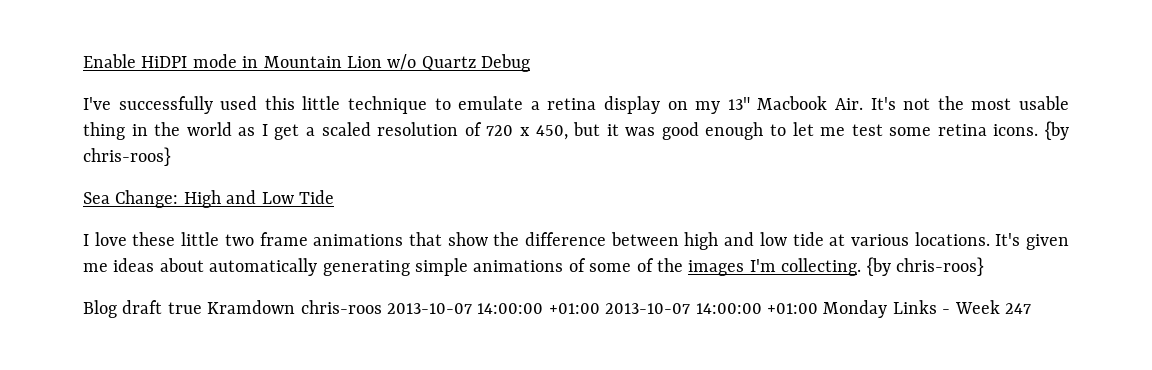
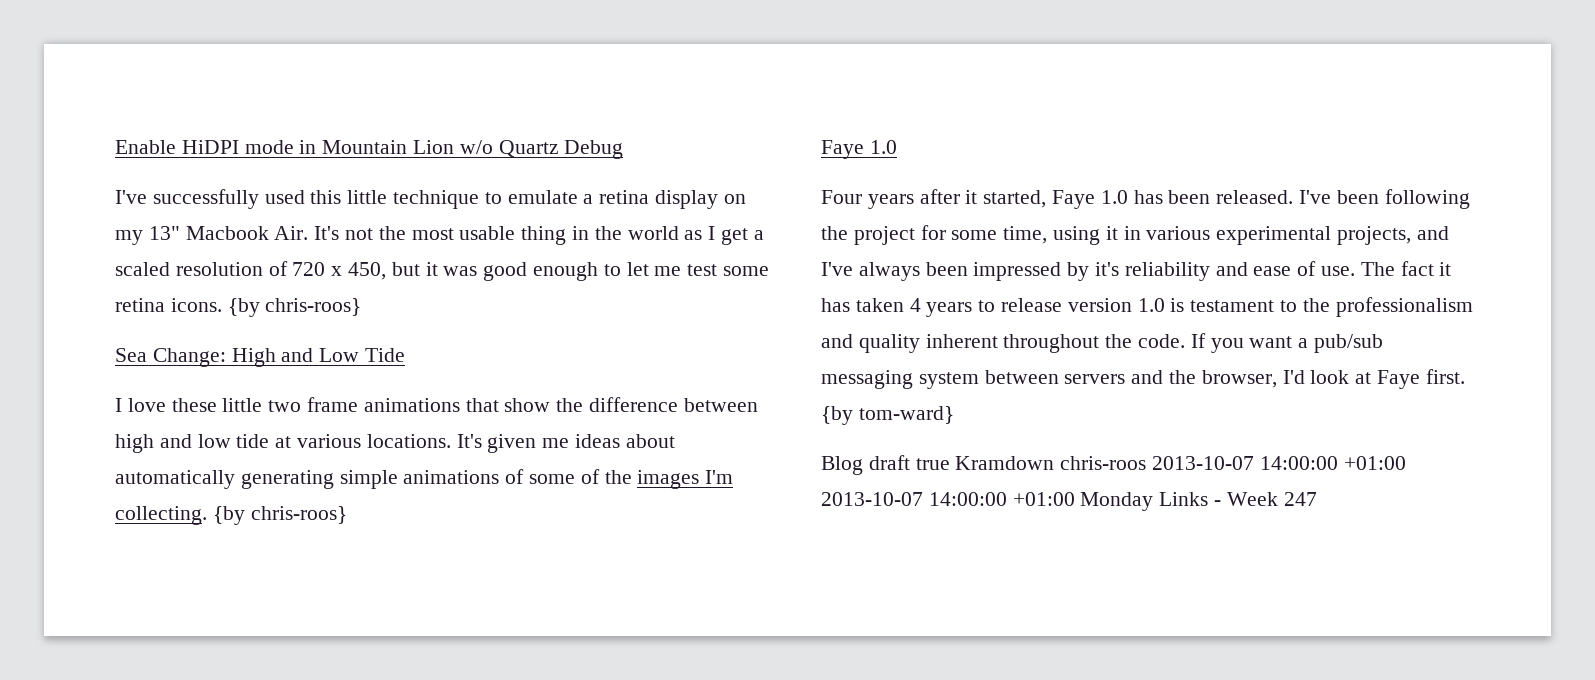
(984, 266) none -> [821,140,897,159] [821,189,1470,209] [821,225,1449,245] [821,261,1452,281] [821,297,1473,317] [821,333,1384,353] [821,369,1465,389] [821,406,954,425] // Faye 1.0 // Four years after it started, Faye 1.0 has been released. I've been following the project for some time, using it in various experimental projects, and I've always been impressed by it's reliability and ease of use. The fact it has taken 4 years to release version 1.0 is testament to the professionalism and quality inherent throughout the code. If you want a pub/sub messaging system between servers and the browser, I'd look at Faye first. {by tom-ward}

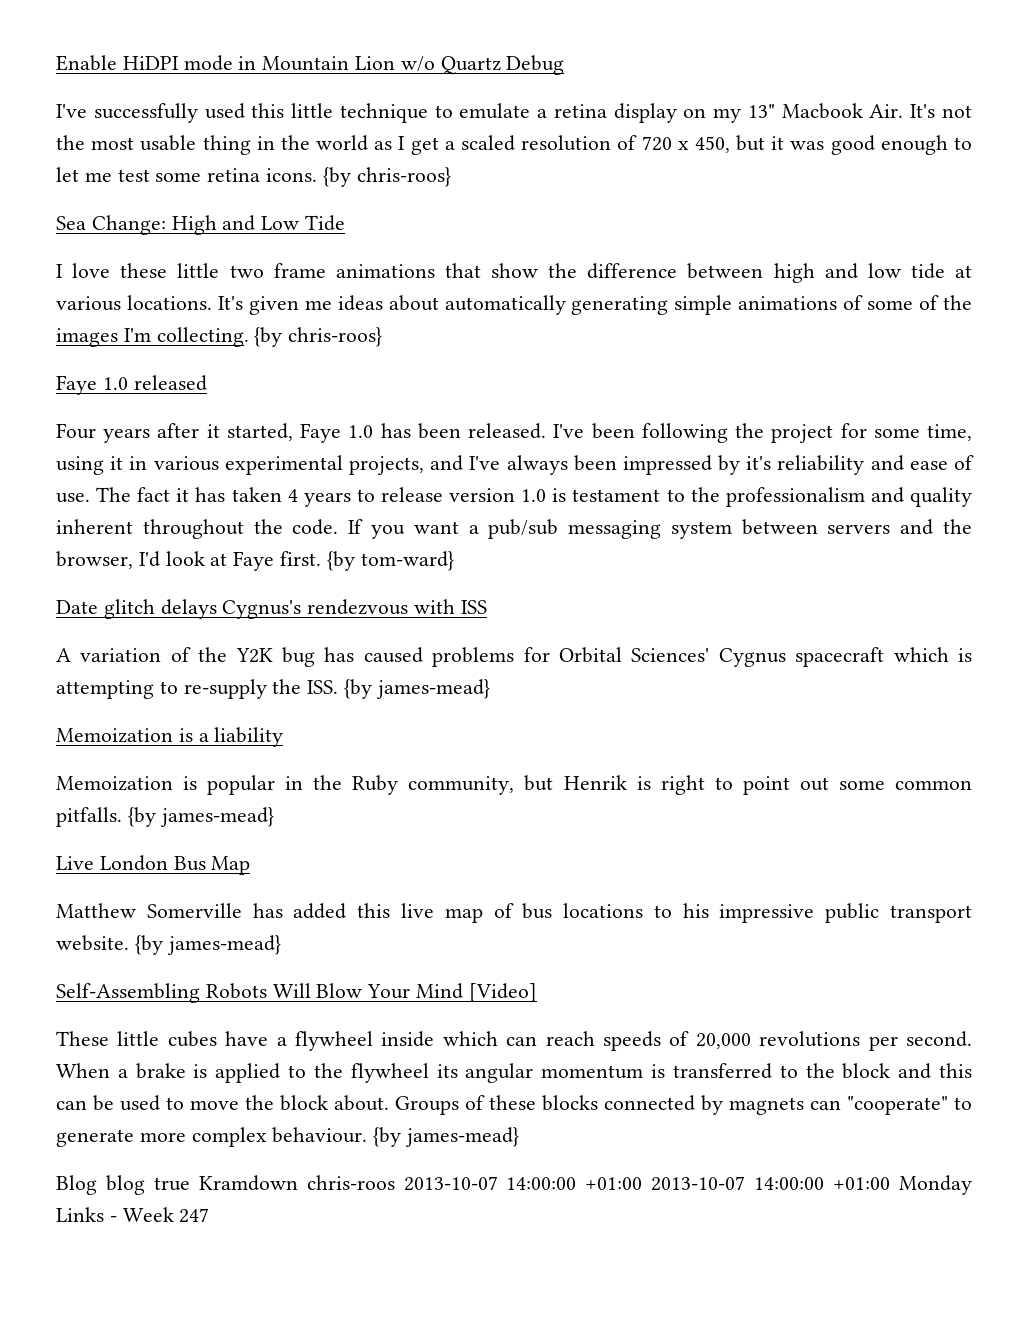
(897, 147) none -> [133,375,207,391] released
(954, 415) none -> [56,599,487,619] [56,647,972,667] [56,679,490,699] [56,727,284,747] [56,775,973,795] [56,807,274,827] [56,855,251,875] [56,903,973,923] [56,935,281,955] [56,983,537,1003] [56,1031,972,1051] [56,1063,973,1083] [56,1095,972,1115] [56,1127,520,1147] // Date glitch delays Cygnus's rendezvous with ISS // A variation of the Y2K bug has caused problems for Orbital Sciences' Cygnus spacecraft which is attempting to re-supply the ISS. {by james-mead} // Memoization is a liability // Memoization is popular in the Ruby community, but Henrik is right to point out some common pitfalls. {by james-mead} // Live London Bus Map // Matthew Somerville has added this live map of bus locations to his impressive public transport website. {by james-mead} // Self-Assembling Robots Will Blow Your Mind [Video] // These little cubes have a flywheel inside which can reach speeds of 20,000 revolutions per second. When a brake is applied to the flywheel its angular momentum is transferred to the block and this can be used to move the block about. Groups of these blocks connected by magnets can "cooperate" to generate more complex behaviour. {by james-mead}
[868,455,910,470] draft -> [105,1175,145,1195] blog

